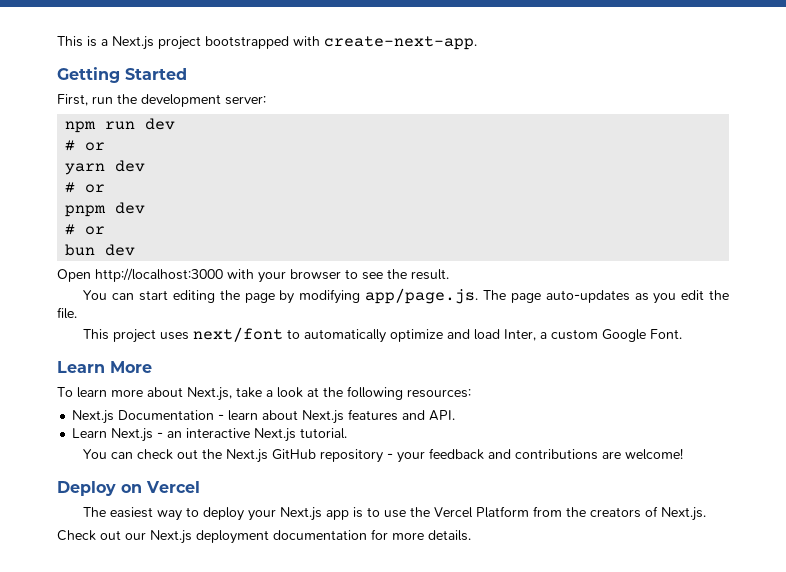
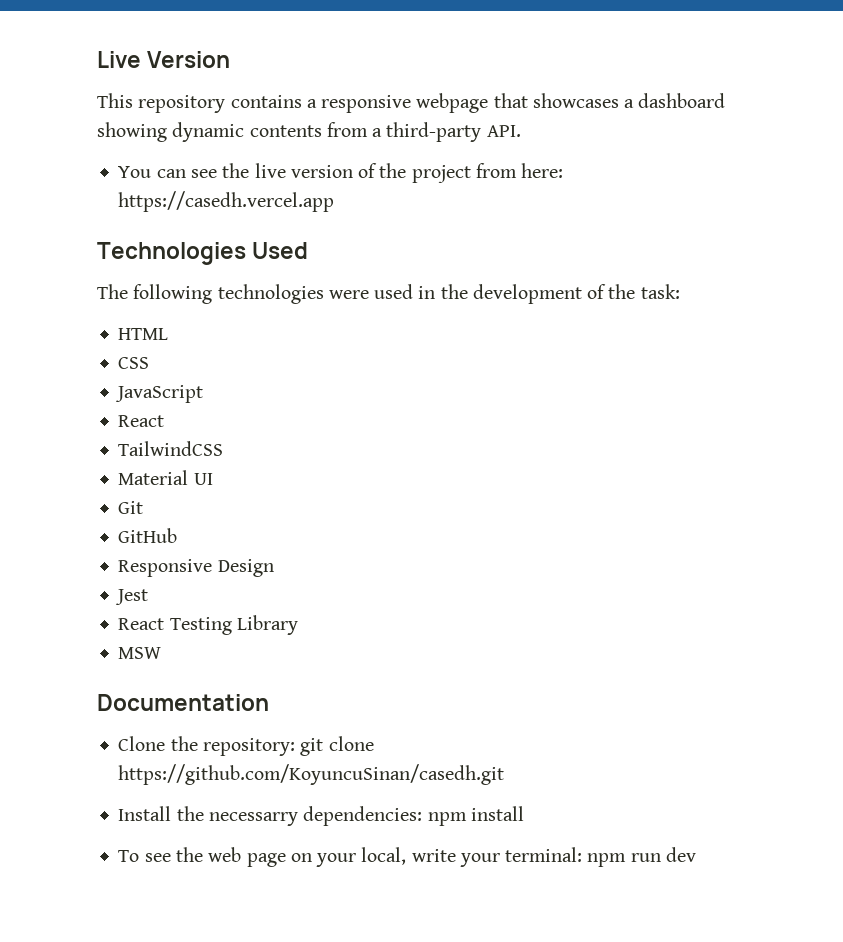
[57,36,477,50] [57,67,187,83] [57,94,266,107] [65,118,176,133] [65,140,106,151] [65,160,146,175] [65,182,106,193] [65,202,146,217] [65,224,106,235] [65,244,136,256] [57,268,449,283] [83,288,729,304] [57,307,77,319] [83,327,683,343] [57,361,152,373] [57,386,471,401] [72,409,456,424] [72,428,348,442] [83,448,684,463] [57,481,200,496] [83,506,707,521] [57,529,471,544] This is a Next.js project bootstrapped with create-next-app. // Getting Started // First, run the development server: // npm run dev // # or // yarn dev // # or // pnpm dev // # or // bun dev // Open http://localhost:3000 with your browser to see the result. // You can start editing the page by modifying app/page.js. The page auto-updates as you edit the file. // This project uses next/font to automatically optimize and load Inter, a custom Google Font. // Learn More // To learn more about Next.js, take a look at the following resources: // Next.js Documentation - learn about Next.js features and API. // Learn Next.js - an interactive Next.js tutorial. // You can check out the Next.js GitHub repository - your feedback and contributions are welcome! // Deploy on Vercel // The easiest way to deploy your Next.js app is to use the Vercel Platform from the creators of Next.js. // Check out our Next.js deployment documentation for more details. -> [97,51,231,68] [97,93,726,113] [97,122,521,142] [118,163,564,183] [118,191,335,212] [97,242,309,265] [97,284,680,304] [118,328,169,340] [118,357,150,369] [115,385,204,403] [118,415,165,427] [118,441,224,456] [118,470,213,485] [118,501,144,514] [118,528,178,543] [118,559,274,577] [115,589,149,605] [118,615,298,635] [118,647,162,659] [97,694,269,711] [118,736,374,756] [118,764,505,785] [118,806,524,826] [118,847,696,867] Live Version // This repository contains a responsive webpage that showcases a dashboard showing dynamic contents from a third-party API. // You can see the live version of the project from here: https://casedh.vercel.app // Technologies Used // The following technologies were used in the development of the task: // HTML // CSS // JavaScript // React // TailwindCSS // Material UI // Git // GitHub // Responsive Design // Jest // React Testing Library // MSW // Documentation // Clone the repository: git clone https://github.com/KoyuncuSinan/casedh.git // Install the necessarry dependencies: npm install // To see the web page on your local, write your terminal: npm run dev

